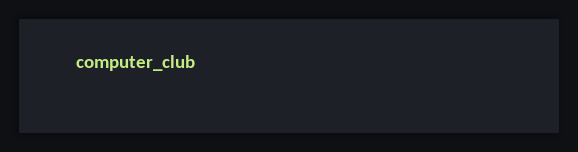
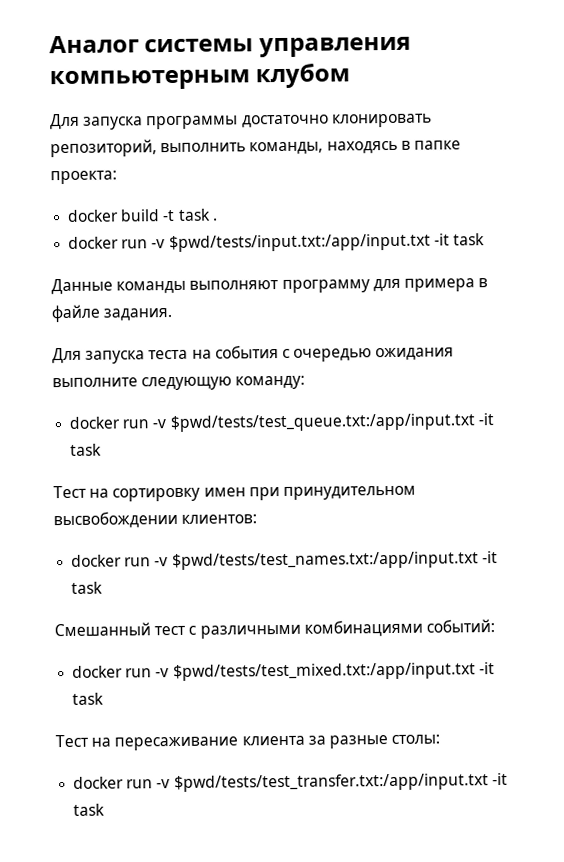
[76,55,195,71] computer_club -> [49,35,411,58] [49,63,351,91] [50,113,432,130] [50,139,461,158] [50,170,117,185] [67,208,218,222] [68,233,485,253] [51,278,489,295] [51,304,173,323] [52,345,455,364] [52,375,306,391] [69,413,494,433] [70,443,103,456] [53,485,416,502] [53,510,258,529] [71,551,498,571] [71,581,104,594] [54,619,495,639] [72,662,495,682] [72,692,105,705] [55,734,441,751] [73,772,508,793] [73,803,106,816] Аналог системы управления компьютерным клубом // Для запуска программы достаточно клонировать репозиторий, выполнить команды, находясь в папке проекта: // docker build -t task . // docker run -v $pwd/tests/input.txt:/app/input.txt -it task // Данные команды выполняют программу для примера в файле задания. // Для запуска теста на события с очередью ожидания выполните следующую команду: // docker run -v $pwd/tests/test_queue.txt:/app/input.txt -it task // Тест на сортировку имен при принудительном высвобождении клиентов: // docker run -v $pwd/tests/test_names.txt:/app/input.txt -it task // Смешанный тест с различными комбинациями событий: // docker run -v $pwd/tests/test_mixed.txt:/app/input.txt -it task // Тест на пересаживание клиента за разные столы: // docker run -v $pwd/tests/test_transfer.txt:/app/input.txt -it task

